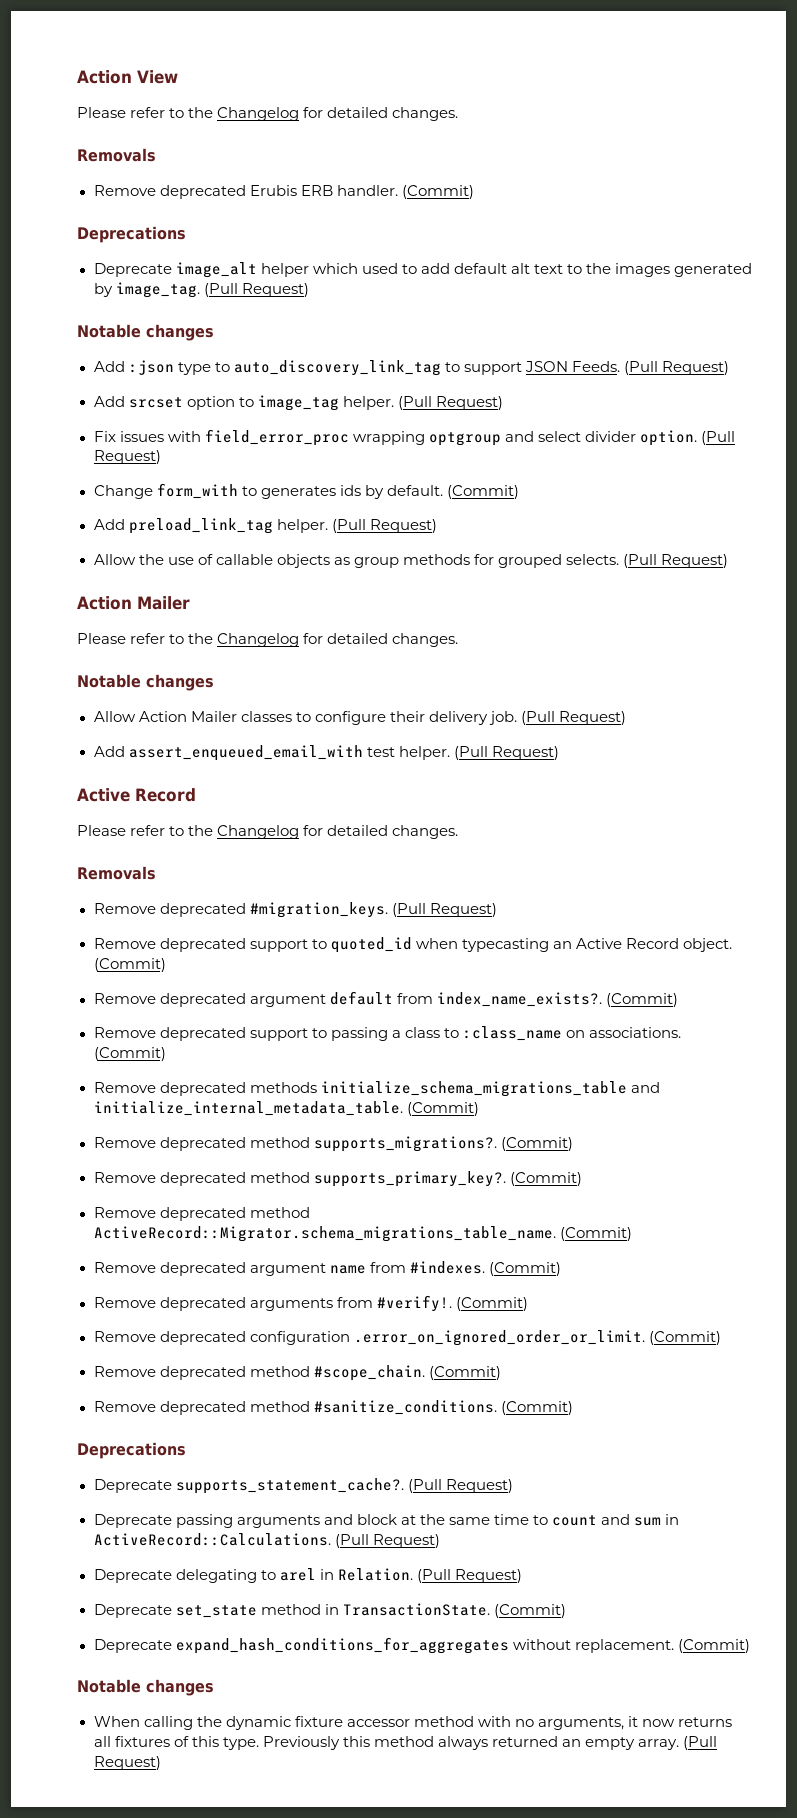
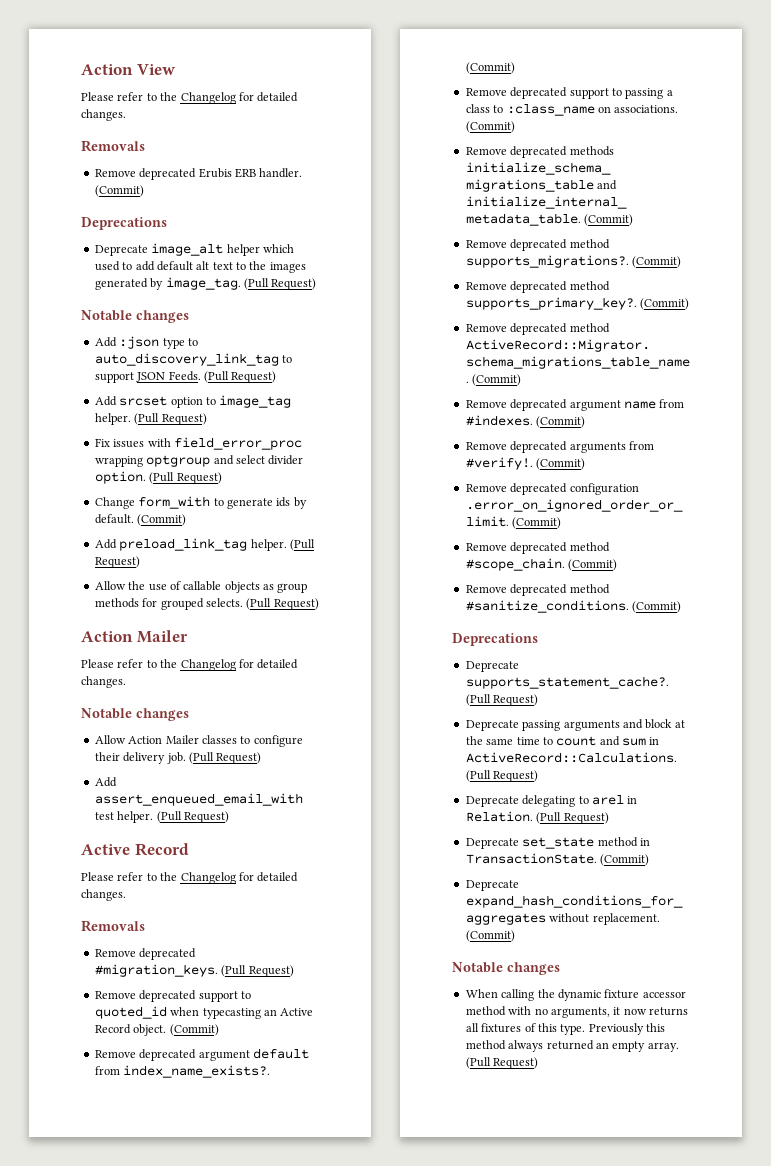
[260,486,336,499] generates -> [226,498,273,509] generate

